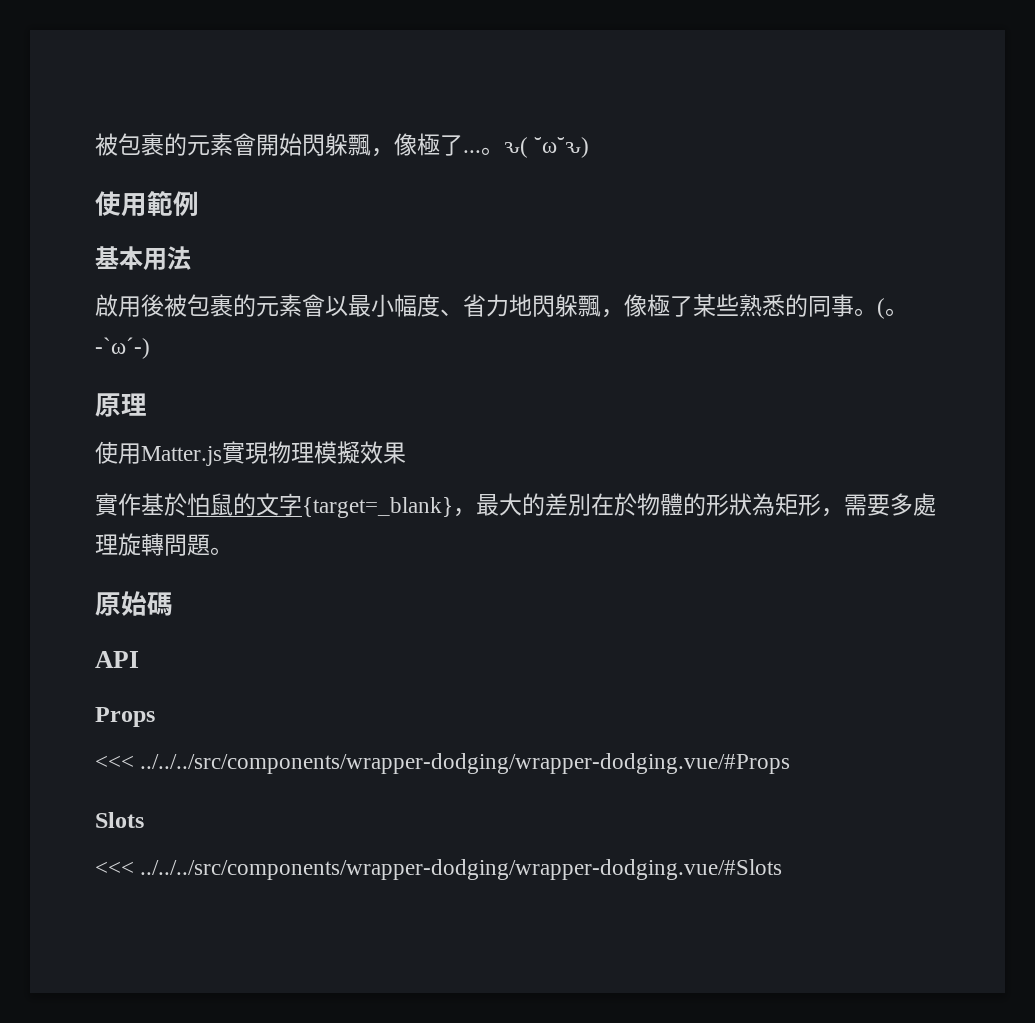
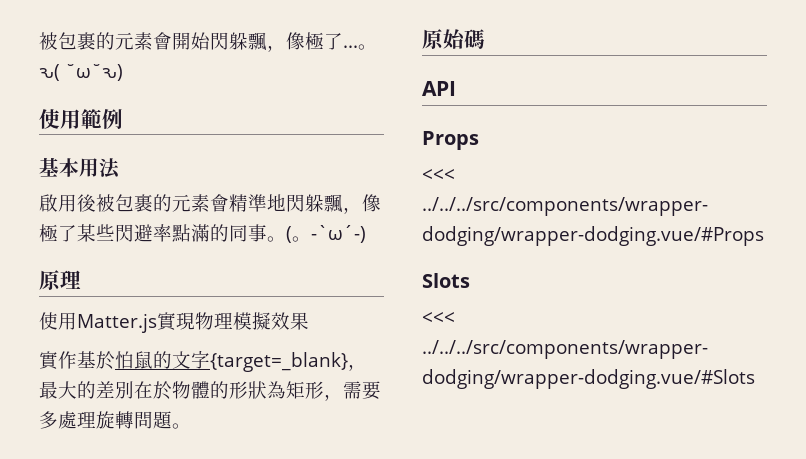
[325,294,509,317] 以最小幅度、省力 -> [229,194,267,212] 精準
[739,294,785,317] 熟悉 -> [115,224,210,242] 閃避率點滿

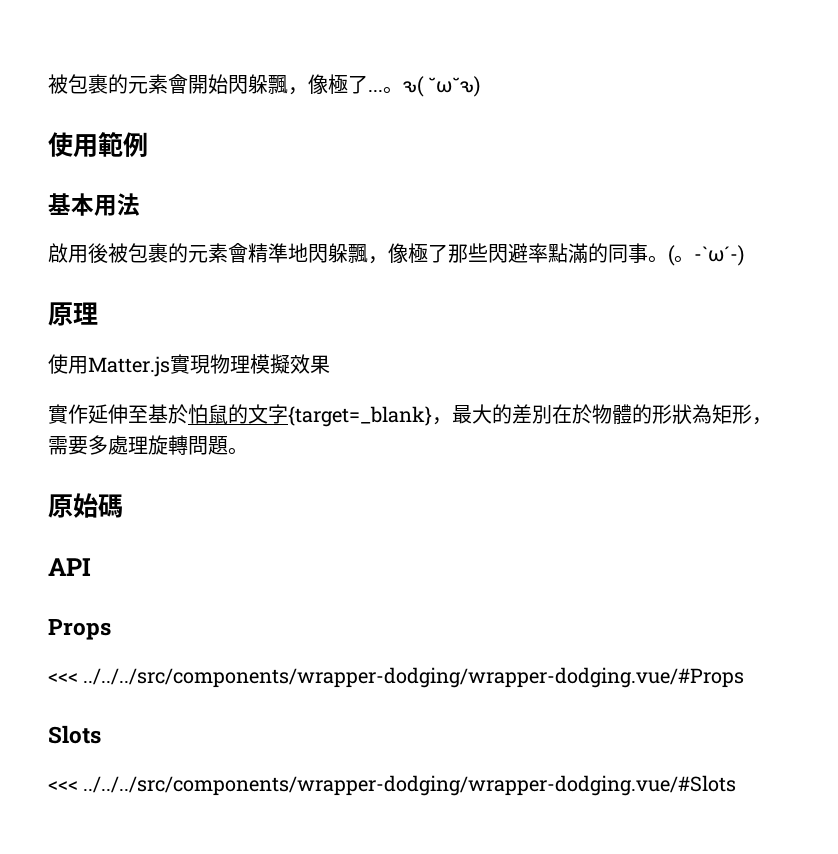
[77,224,96,242] 某 -> [448,244,468,263] 那
(77, 360) none -> [88,404,148,424] 延伸至

